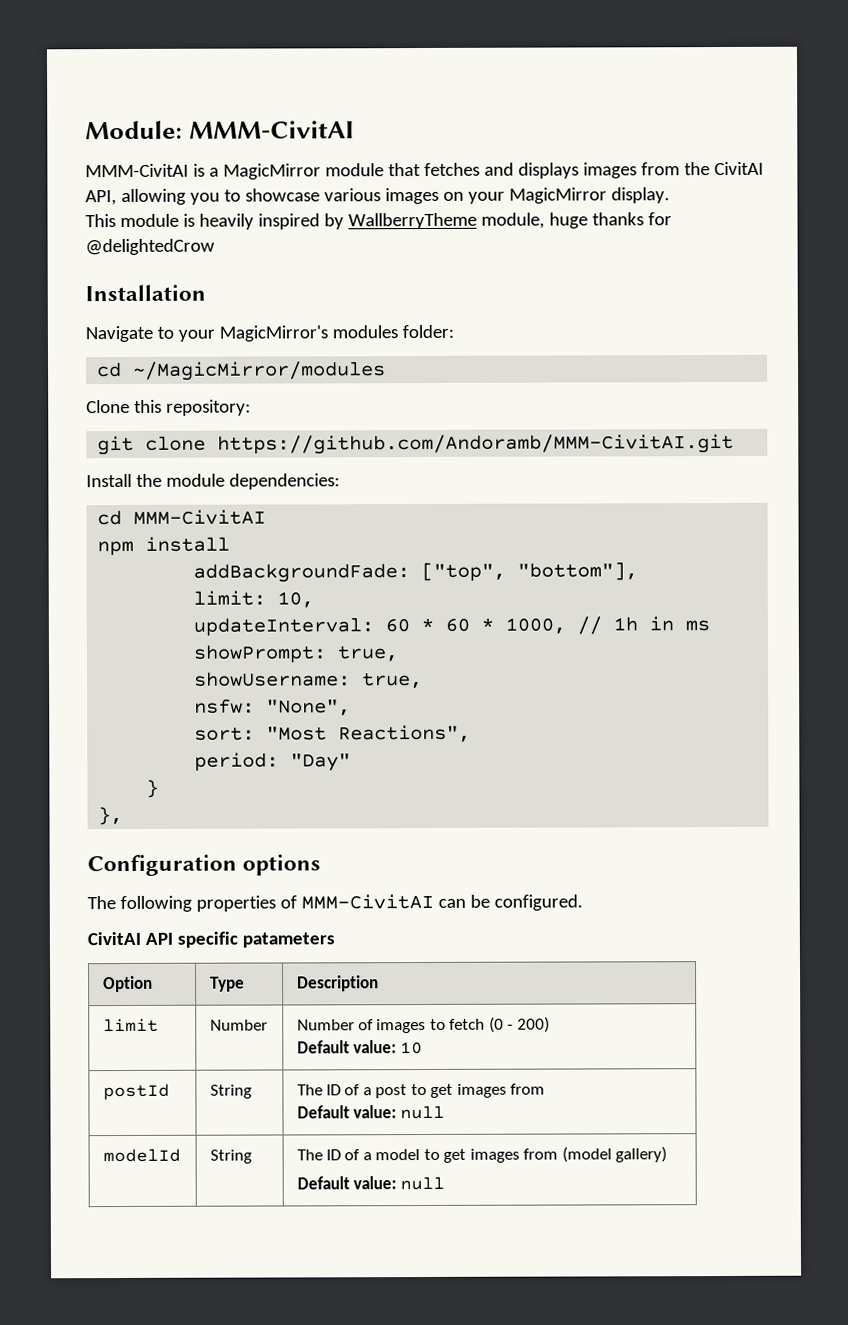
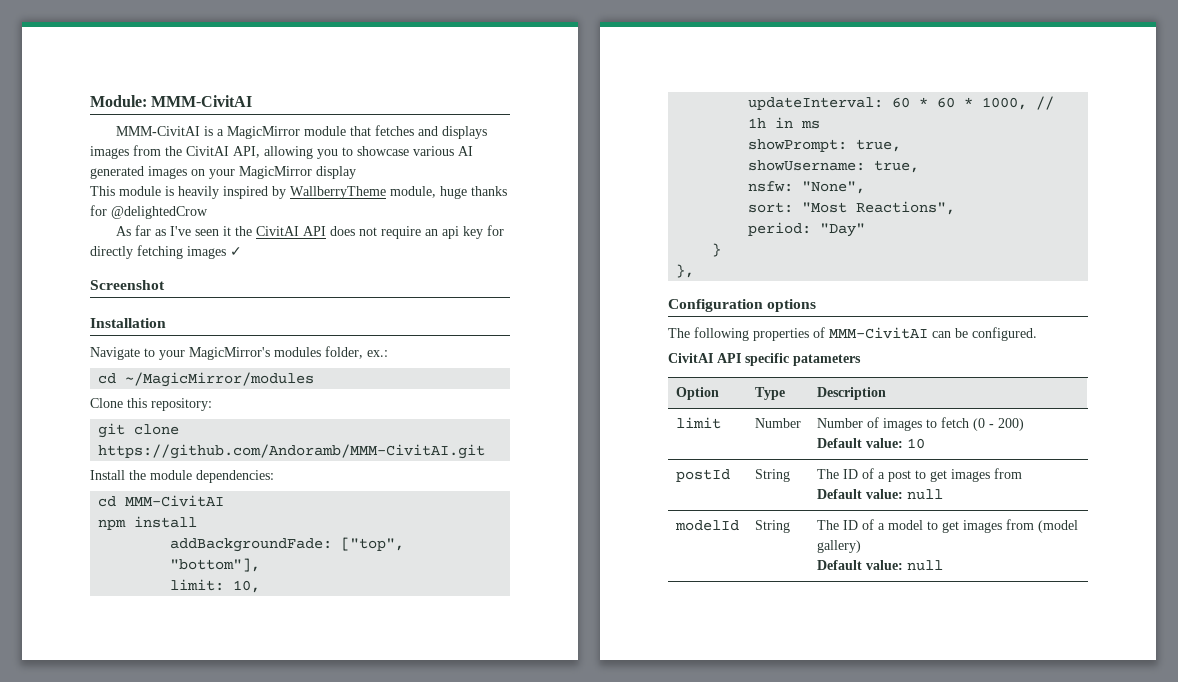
(381, 195) none -> [458,146,473,156] [90,166,144,179] AI generated
[610,187,670,204] display. -> [316,166,356,179] display
(215, 247) none -> [116,225,505,239] [90,245,242,259] [90,280,165,290] // As far as I've seen it the CivitAI API does not require an api key for directly fetching images ✓ // Screenshot
[401,324,454,339] folder: -> [325,346,388,359] folder, ex.:

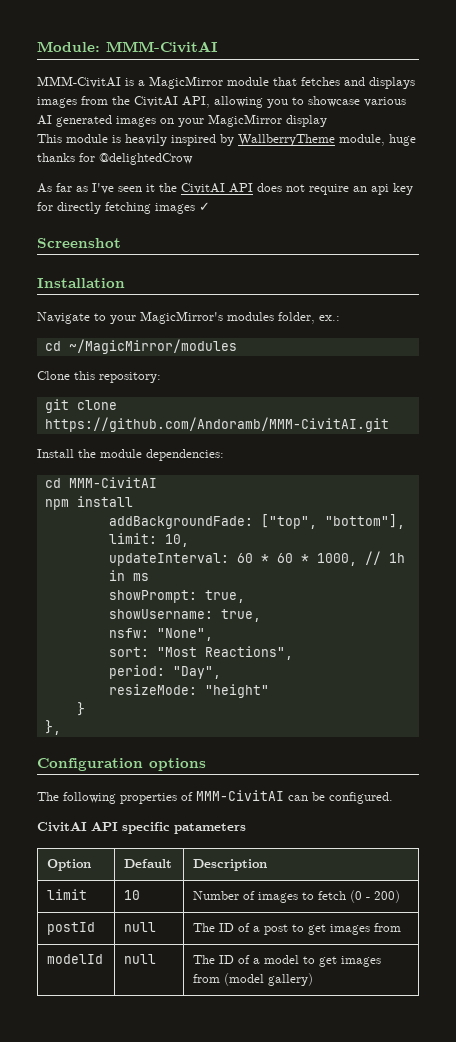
[820,223,866,237] "Day" -> [172,666,221,679] [108,684,269,698] "Day", // resizeMode: "height"
[754,387,785,400] Type -> [124,859,173,868] Default
[754,418,801,428] Number -> [124,890,141,900] 10
[816,438,925,449] // Default value: 10 -> (401, 896) none
[754,469,790,482] String -> [124,922,157,932] null
[816,489,943,500] // Default value: null -> (402, 927) none
[754,520,790,533] String -> [124,954,157,964] null
[816,560,943,571] // Default value: null -> (314, 979) none

